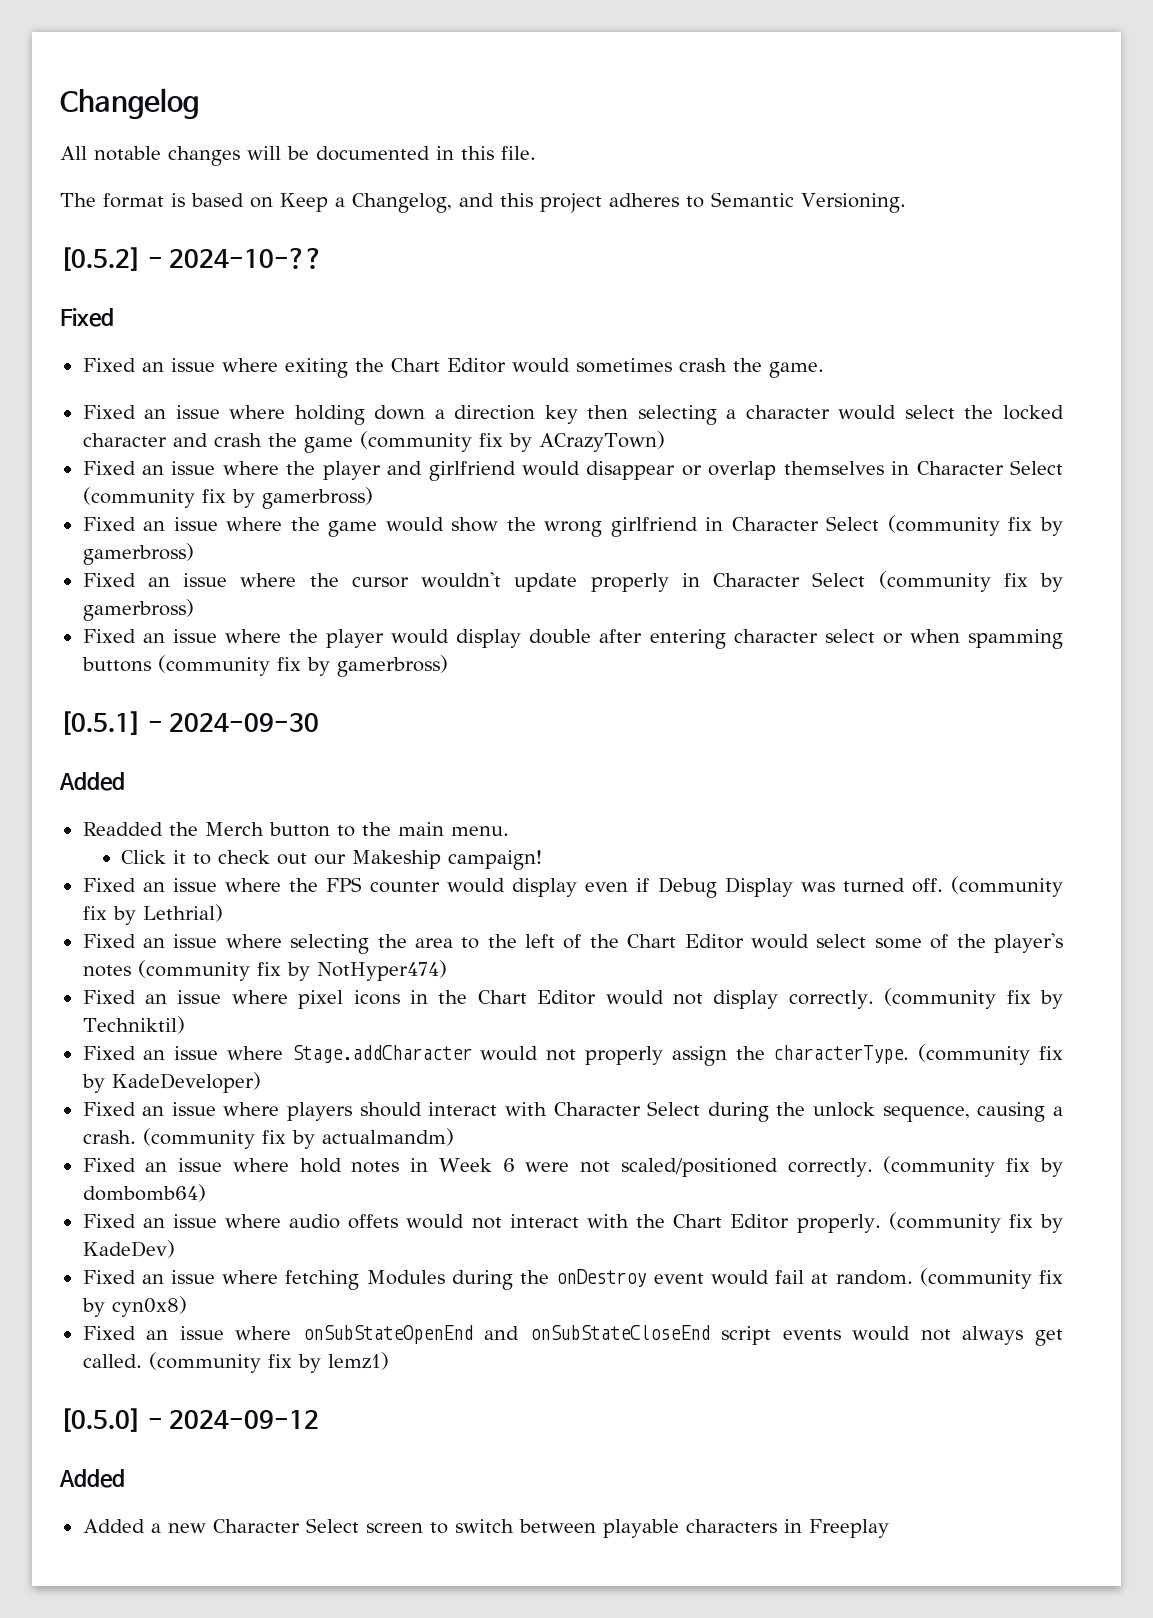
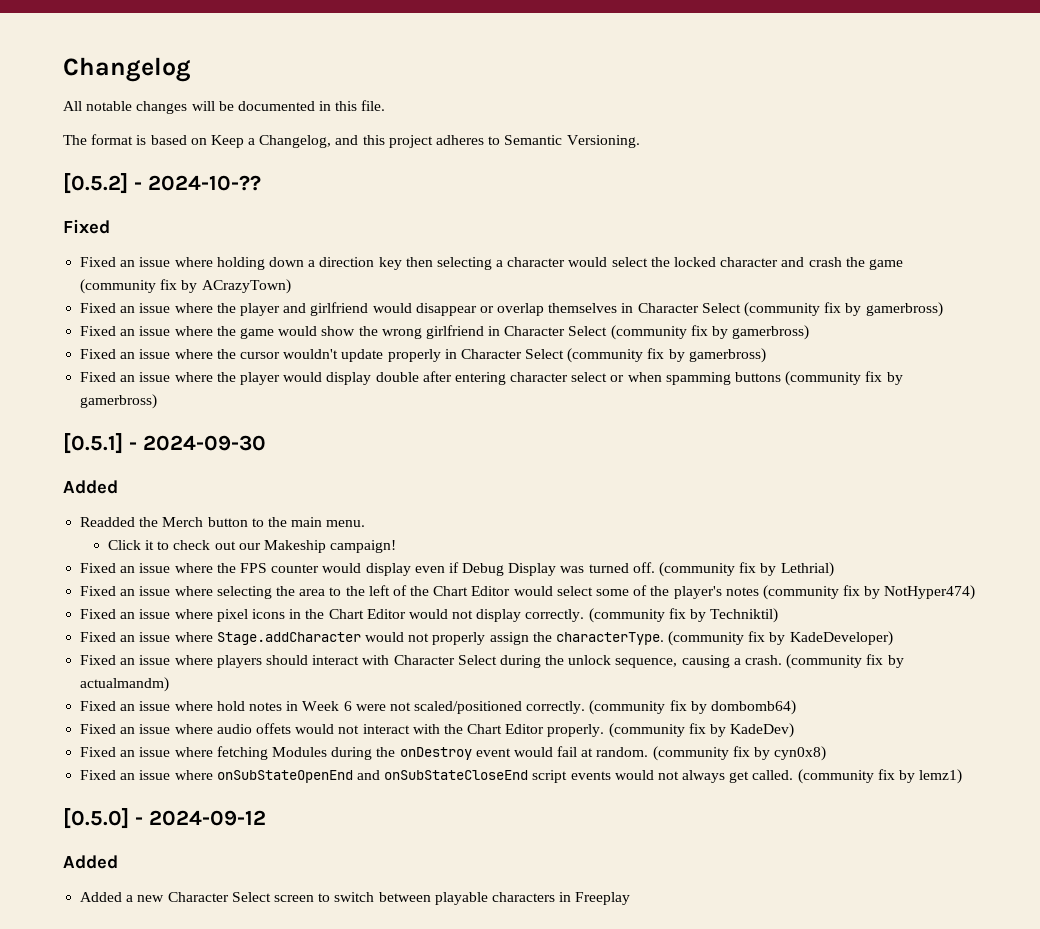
[82,358,824,378] // Fixed an issue where exiting the Chart Editor would sometimes crash the game. -> (110, 226) none

